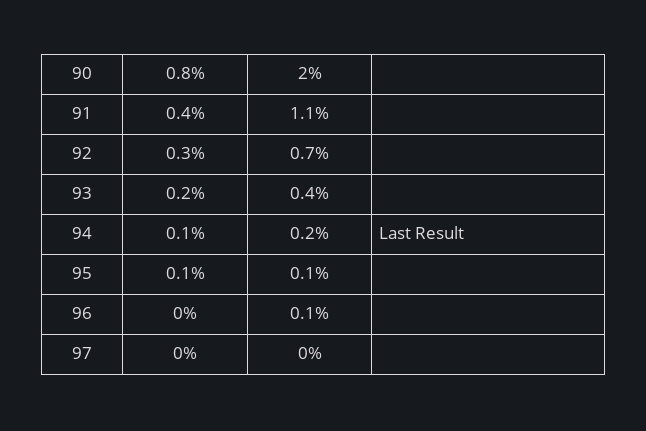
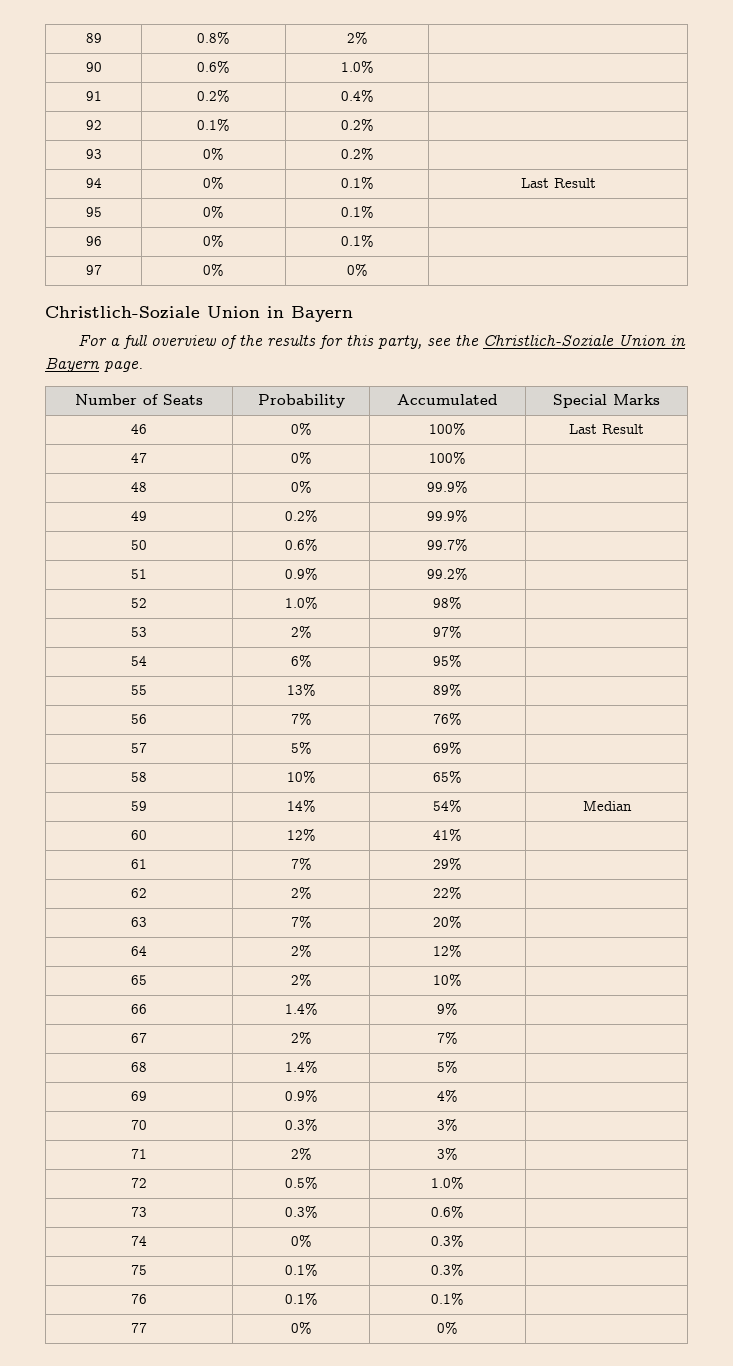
[72,67,92,79] 90 -> [85,33,102,43] 89
[72,107,92,119] [165,107,205,119] [290,107,329,119] [72,147,92,159] [165,147,205,159] [290,147,329,159] [72,187,92,199] 91 | 0.4% | 1.1% | // 92 | 0.3% | 0.7% | // 93 -> [85,62,102,72] [197,60,230,73] [340,60,374,73] [85,91,102,101] 90 | 0.6% | 1.0% | // 91
[72,227,92,239] 94 -> [85,120,102,130] 92
(329, 233) none -> [85,149,102,159] [203,147,224,160] [340,147,374,160] [85,178,102,188] [203,176,224,189] [340,176,374,189] // 93 | 0% | 0.2% | // 94 | 0% | 0.1% |
[165,267,205,279] 0.1% -> [203,205,224,218] 0%
(322, 353) none -> [45,306,353,322] [77,334,686,349] [45,357,143,372] [75,394,203,405] [257,394,345,408] [397,394,498,405] [553,394,660,408] [131,424,147,434] [290,422,312,435] [429,422,466,435] [569,424,644,434] [131,453,147,463] [290,451,312,464] [429,451,466,464] [131,482,147,492] [290,480,312,493] [427,480,468,493] [131,511,147,521] [284,509,318,522] [427,509,468,522] [131,540,147,550] [284,538,318,551] [427,538,468,551] [131,569,147,579] [284,567,318,580] [427,567,468,580] [131,598,147,608] [284,596,318,609] [433,596,462,609] [131,627,147,637] [290,625,312,638] [433,625,462,638] [131,656,147,666] [290,654,312,667] [433,654,462,667] [131,685,147,695] [286,683,316,696] [433,683,462,696] [131,714,147,724] [290,712,312,725] [433,712,462,725] [131,743,147,753] [290,741,312,754] [433,741,462,754] [131,772,147,782] [286,770,316,783] [433,770,462,783] [131,801,147,811] [286,799,316,812] [433,799,462,812] [582,800,632,811] [131,830,147,840] [286,828,316,841] [433,828,462,841] [131,859,147,869] [290,857,312,870] [433,857,462,870] [131,888,147,898] [290,886,312,899] [433,886,462,899] [131,917,147,927] [290,915,312,928] [433,915,462,928] [131,946,147,956] [290,944,312,957] [433,944,462,957] [131,975,147,985] [290,973,312,986] [433,973,462,986] [131,1004,147,1014] [284,1002,318,1015] [437,1002,458,1015] [131,1033,147,1043] [290,1031,312,1044] [437,1031,458,1044] [131,1062,147,1072] [284,1060,318,1073] [437,1060,458,1073] [131,1091,147,1101] [284,1089,318,1102] [437,1089,458,1102] [131,1120,147,1130] [284,1118,318,1131] [437,1118,458,1131] [131,1149,147,1159] [290,1147,312,1160] [437,1147,458,1160] [131,1178,147,1188] [284,1176,318,1189] [431,1176,464,1189] [131,1207,147,1217] [284,1205,318,1218] [431,1205,464,1218] [131,1236,147,1246] [290,1234,312,1247] [431,1234,464,1247] [131,1265,147,1275] [284,1263,318,1276] [431,1263,464,1276] [131,1294,147,1304] [284,1292,318,1305] [431,1292,464,1305] [131,1323,147,1333] [290,1321,312,1334] [437,1321,458,1334] // Christlich-Soziale Union in Bayern // For a full overview of the results for this party, see the Christlich-Soziale Union in Bayern page. // Number of Seats | Probability | Accumulated | Special Marks // 46 | 0% | 100% | Last Result // 47 | 0% | 100% | // 48 | 0% | 99.9% | // 49 | 0.2% | 99.9% | // 50 | 0.6% | 99.7% | // 51 | 0.9% | 99.2% | // 52 | 1.0% | 98% | // 53 | 2% | 97% | // 54 | 6% | 95% | // 55 | 13% | 89% | // 56 | 7% | 76% | // 57 | 5% | 69% | // 58 | 10% | 65% | // 59 | 14% | 54% | Median // 60 | 12% | 41% | // 61 | 7% | 29% | // 62 | 2% | 22% | // 63 | 7% | 20% | // 64 | 2% | 12% | // 65 | 2% | 10% | // 66 | 1.4% | 9% | // 67 | 2% | 7% | // 68 | 1.4% | 5% | // 69 | 0.9% | 4% | // 70 | 0.3% | 3% | // 71 | 2% | 3% | // 72 | 0.5% | 1.0% | // 73 | 0.3% | 0.6% | // 74 | 0% | 0.3% | // 75 | 0.1% | 0.3% | // 76 | 0.1% | 0.1% | // 77 | 0% | 0% |

